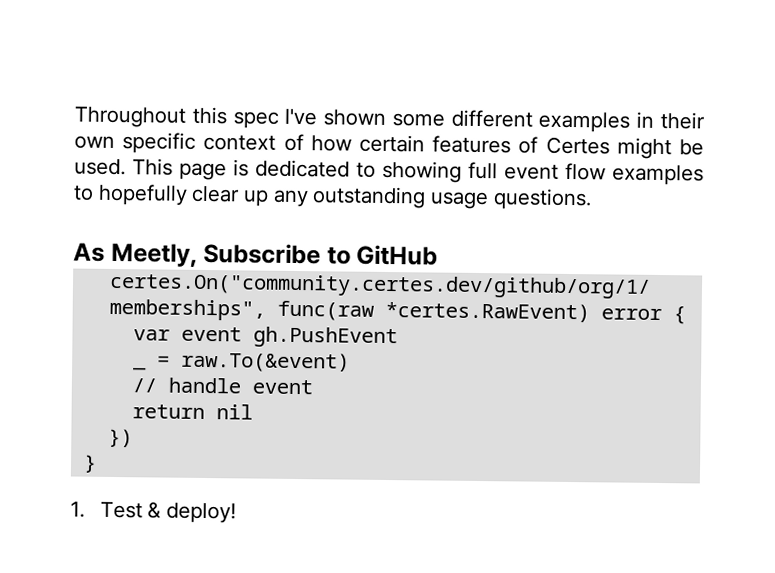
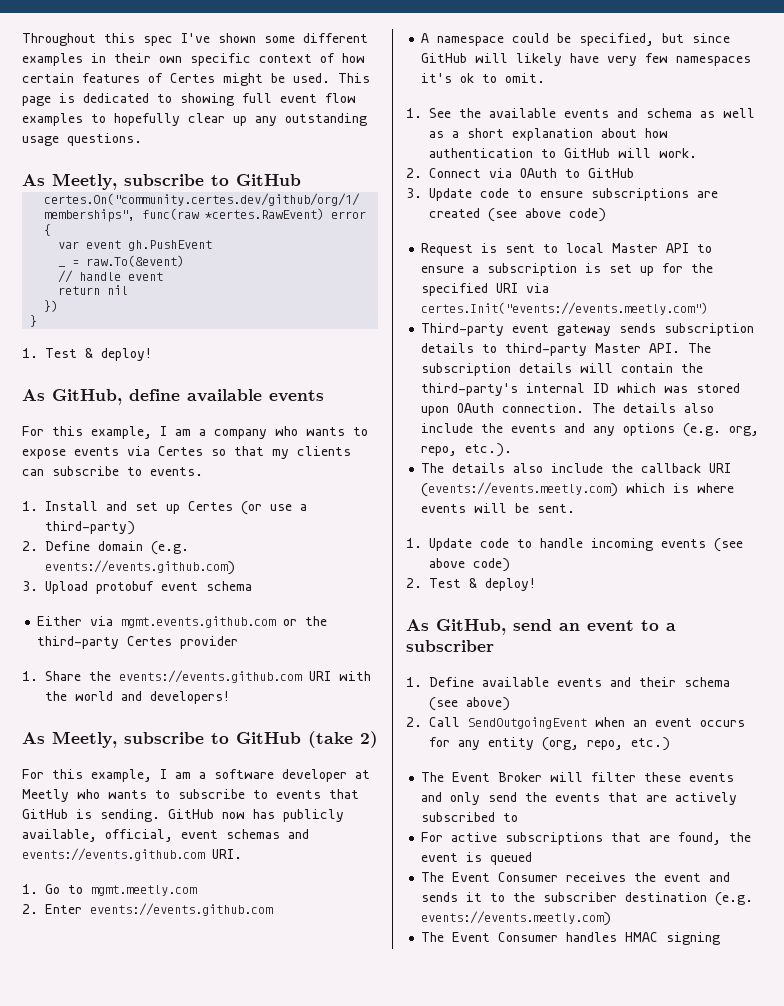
[203,242,322,265] Subscribe -> [124,174,204,186] subscribe
(236, 513) none -> [22,389,324,405] [22,426,368,439] [22,446,351,459] [22,466,203,476] [22,501,307,515] [45,521,135,535] [22,541,189,555] [45,560,235,575] [22,581,252,594] [37,616,328,628] [37,636,239,649] [22,670,371,683] [45,691,230,704] [22,731,378,748] [22,769,370,782] [22,789,359,802] [22,809,344,822] [22,829,309,842] [22,848,242,861] [22,884,197,896] [22,903,273,916] [421,33,731,46] [421,53,752,66] [421,73,546,83] [406,108,755,118] [429,128,668,141] [429,148,697,158] [406,168,634,178] [406,188,718,201] [429,208,606,222] [421,243,713,256] [421,263,714,276] [421,283,550,296] [421,302,709,315] [421,323,755,336] [421,343,712,356] [421,363,704,376] [421,383,741,396] [421,403,715,416] [421,423,760,437] [421,443,513,457] [421,463,732,473] [421,482,735,497] [421,503,576,513] [406,538,743,552] [429,558,510,572] [406,578,536,591] [406,619,676,635] [406,640,494,652] [406,677,730,687] [429,697,510,711] [406,717,745,729] [429,737,670,751] [421,772,735,782] [421,792,738,805] [421,812,519,822] [421,832,752,845] [421,852,533,865] [421,872,731,882] [421,892,754,906] [421,911,612,926] [421,932,721,945] // As GitHub, define available events // For this example, I am a company who wants to expose events via Certes so that my clients can subscribe to events. // 1. Install and set up Certes (or use a third-party) // 2. Define domain (e.g. events://events.github.com) // 3. Upload protobuf event schema // Either via mgmt.events.github.com or the third-party Certes provider // 1. Share the events://events.github.com URI with the world and developers! // As Meetly, subscribe to GitHub (take 2) // For this example, I am a software developer at Meetly who wants to subscribe to events that GitHub is sending. GitHub now has publicly available, official, event schemas and events://events.github.com URI. // 1. Go to mgmt.meetly.com // 2. Enter events://events.github.com // A namespace could be specified, but since GitHub will likely have very few namespaces it's ok to omit. // 1. See the available events and schema as well as a short explanation about how authentication to GitHub will work. // 2. Connect via OAuth to GitHub // 3. Update code to ensure subscriptions are created (see above code) // Request is sent to local Master API to ensure a subscription is set up for the specified URI via certes.Init("events://events.meetly.com") // Third-party event gateway sends subscription details to third-party Master API. The subscription details will contain the third-party's internal ID which was stored upon OAuth connection. The details also include the events and any options (e.g. org, repo, etc.). // The details also include the callback URI (events://events.meetly.com) which is where events will be sent. // 1. Update code to handle incoming events (see above code) // 2. Test & deploy! // As GitHub, send an event to a subscriber // 1. Define available events and their schema (see above) // 2. Call SendOutgoingEvent when an event occurs for any entity (org, repo, etc.) // The Event Broker will filter these events and only send the events that are actively subscribed to // For active subscriptions that are found, the event is queued // The Event Consumer receives the event and sends it to the subscriber destination (e.g. events://events.meetly.com) // The Event Consumer handles HMAC signing

